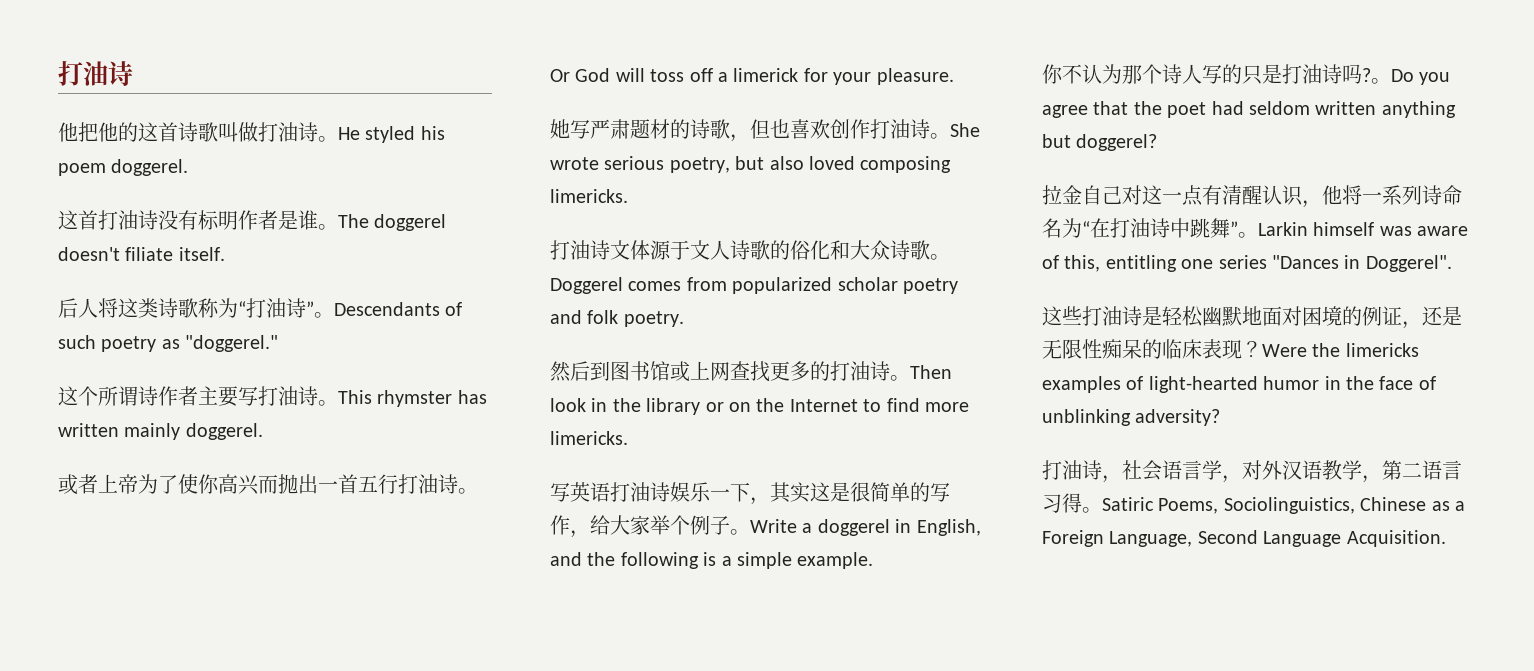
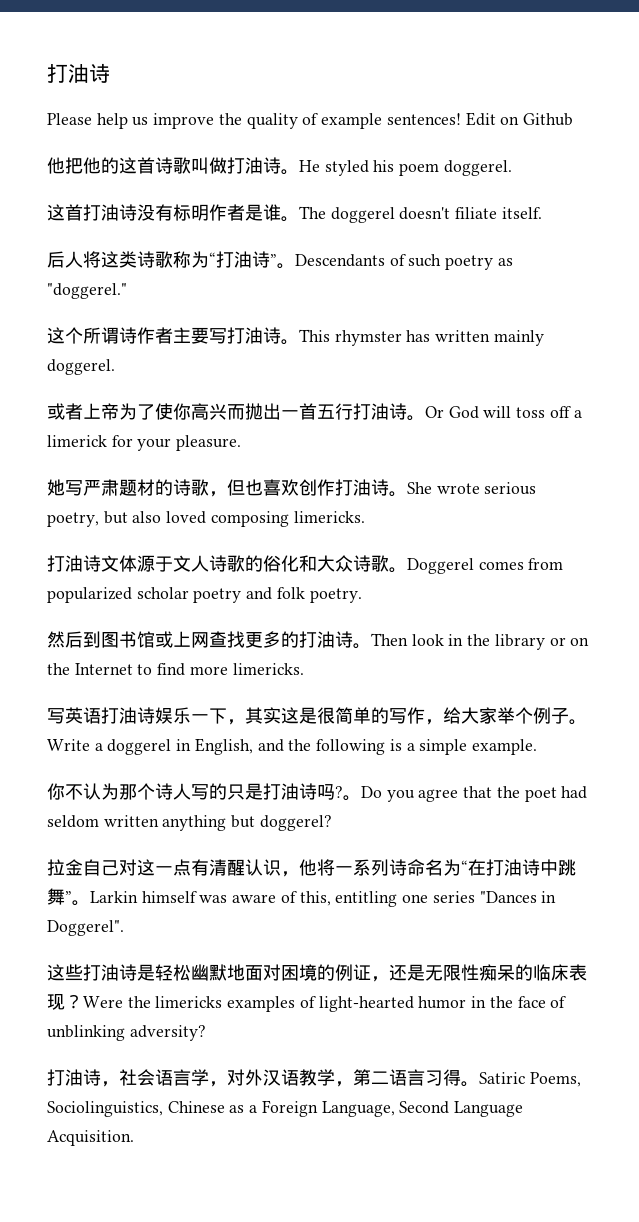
[58,61,133,86] 打油诗 -> [47,63,110,83] [47,112,573,129] 打油诗 // Please help us improve the quality of example sentences! Edit on Github

